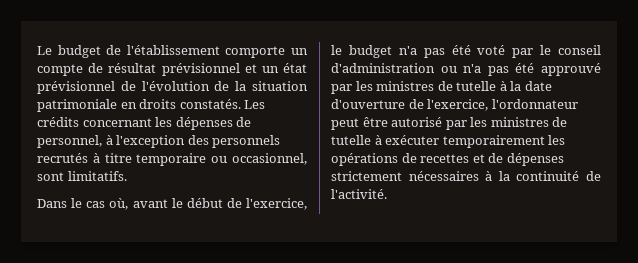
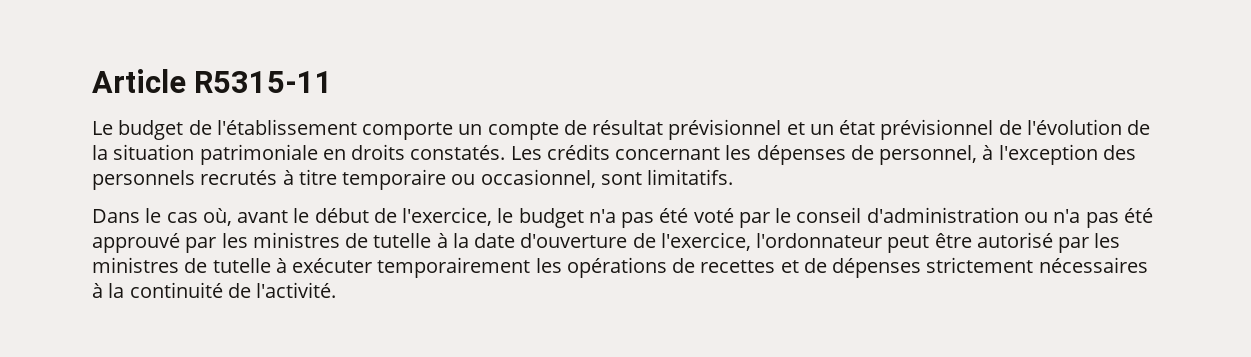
(37, 50) none -> [92,69,334,93] Article R5315-11 //

